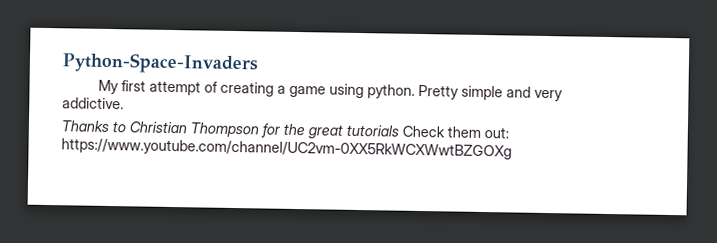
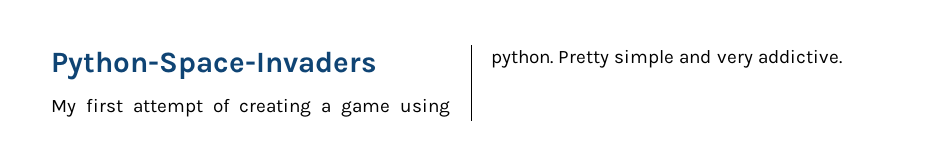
[61,120,509,139] [61,138,512,160] // Thanks to Christian Thompson for the great tutorials Check them out: https://www.youtube.com/channel/UC2vm-0XX5RkWCXWwtBZGOXg -> (842, 56) none

